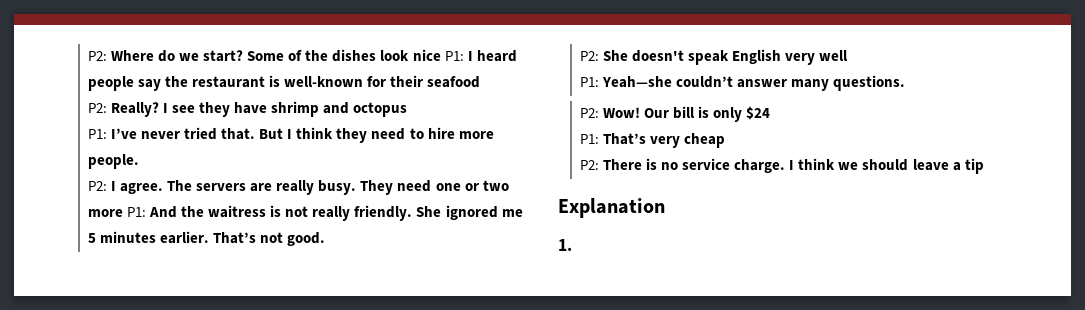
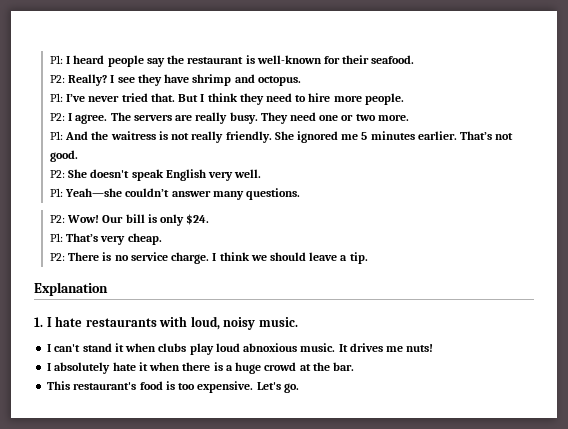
[88,49,441,62] P2: Where do we start? Some of the dishes look nice -> (49, 59) none
[427,76,481,88] seafood -> [371,55,415,64] seafood.
[353,102,408,117] octopus -> [257,76,301,86] octopus.
[88,209,124,217] more -> [377,114,409,121] more. //
[819,50,849,61] well -> [234,169,262,178] well.
[746,106,771,120] $24 -> [186,214,210,225] $24.
[684,133,726,148] cheap -> [127,233,162,245] cheap.
[964,158,984,174] tip -> [349,252,368,264] tip.
(572, 245) none -> [46,316,298,330] [47,343,434,355] [47,362,355,374] [47,381,299,393] I hate restaurants with loud, noisy music. // I can't stand it when clubs play loud abnoxious music. It drives me nuts! // I absolutely hate it when there is a huge crowd at the bar. // This restaurant's food is too expensive. Let's go.

